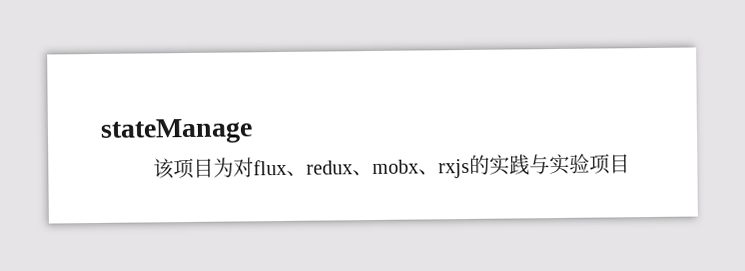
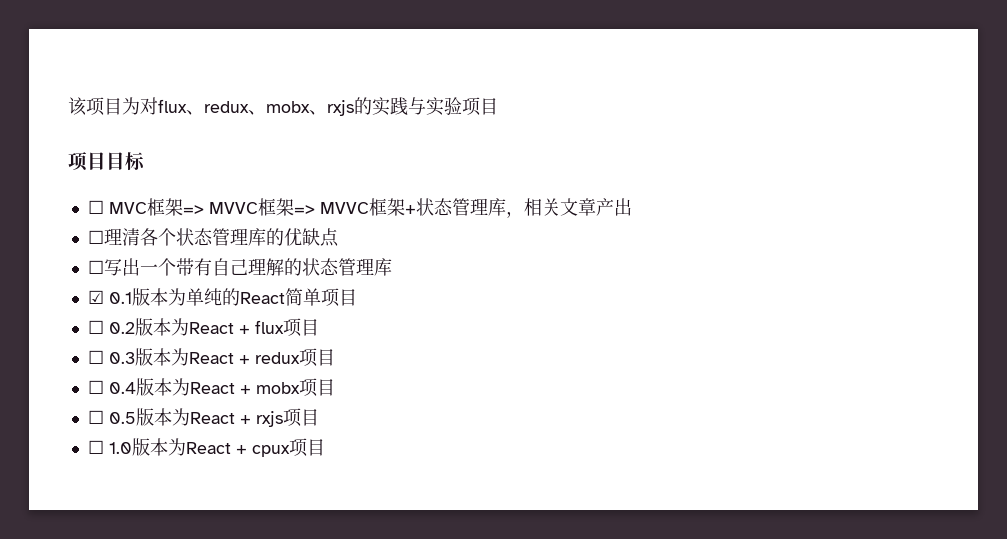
[100,118,253,144] stateManage // -> (68, 106) none
(630, 164) none -> [68,152,145,171] [87,198,632,218] [87,228,339,247] [87,258,392,276] [87,288,357,307] [87,318,319,337] [87,348,335,367] [87,378,335,397] [87,408,319,427] [87,438,325,457] // 项目目标 // ☐ MVC框架=> MVVC框架=> MVVC框架+状态管理库，相关文章产出 // ☐理清各个状态管理库的优缺点 // ☐写出一个带有自己理解的状态管理库 // ☑ 0.1版本为单纯的React简单项目 // ☐ 0.2版本为React + flux项目 // ☐ 0.3版本为React + redux项目 // ☐ 0.4版本为React + mobx项目 // ☐ 0.5版本为React + rxjs项目 // ☐ 1.0版本为React + cpux项目

